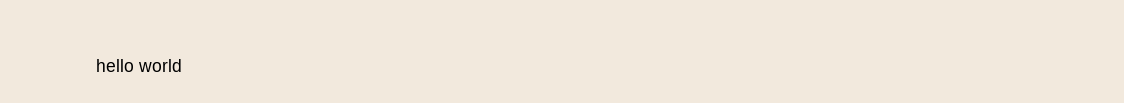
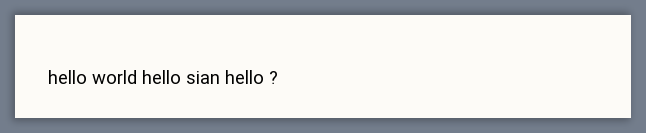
(182, 65) none -> [142,70,278,84] hello sian hello ?

